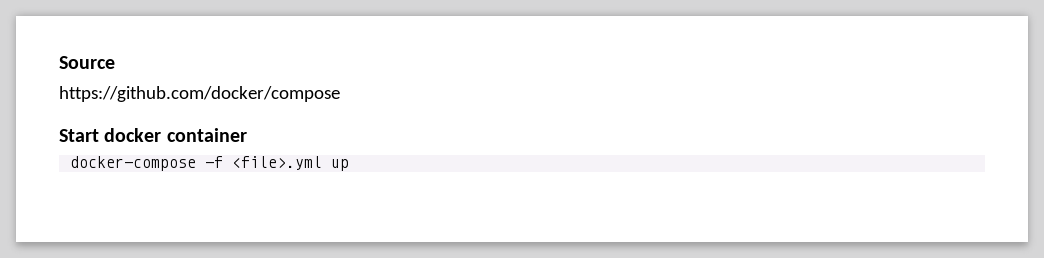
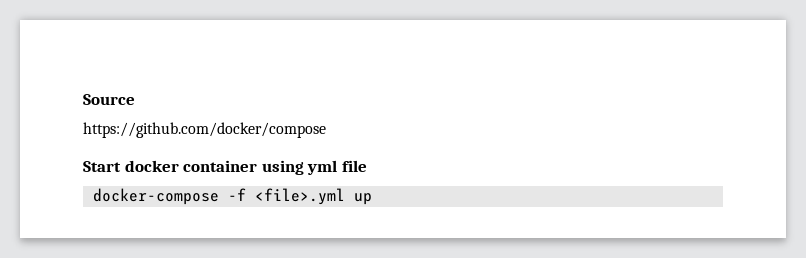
(247, 135) none -> [261,160,367,175] using yml file

